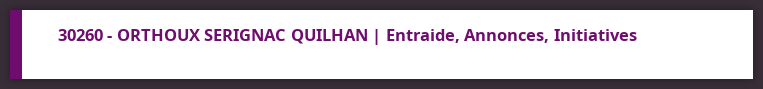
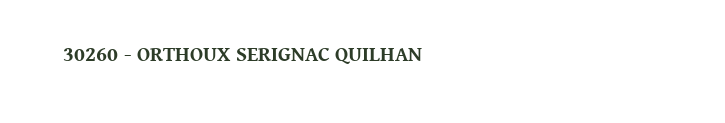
[372,29,637,45] | Entraide, Annonces, Initiatives -> (423, 56) none

